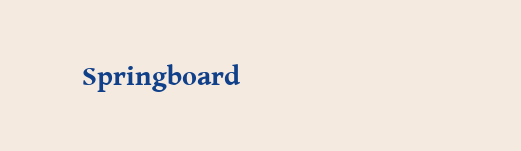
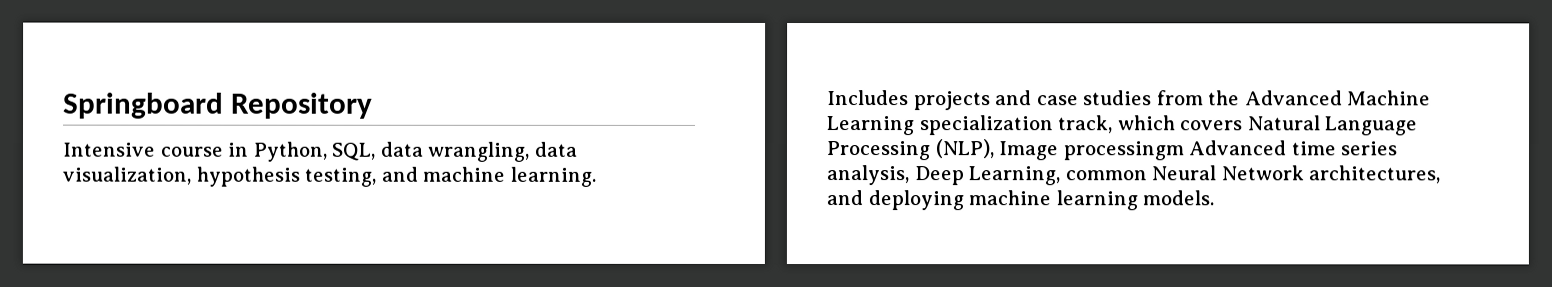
(241, 78) none -> [231,92,374,119] [62,141,578,162] [62,166,596,187] [827,90,1432,111] [827,115,1419,136] [826,139,1399,161] [826,165,1441,186] [826,190,1215,211] Repository // Intensive course in Python, SQL, data wrangling, data visualization, hypothesis testing, and machine learning. // Includes projects and case studies from the Advanced Machine Learning specialization track, which covers Natural Language Processing (NLP), Image processingm Advanced time series analysis, Deep Learning, common Neural Network architectures, and deploying machine learning models.

